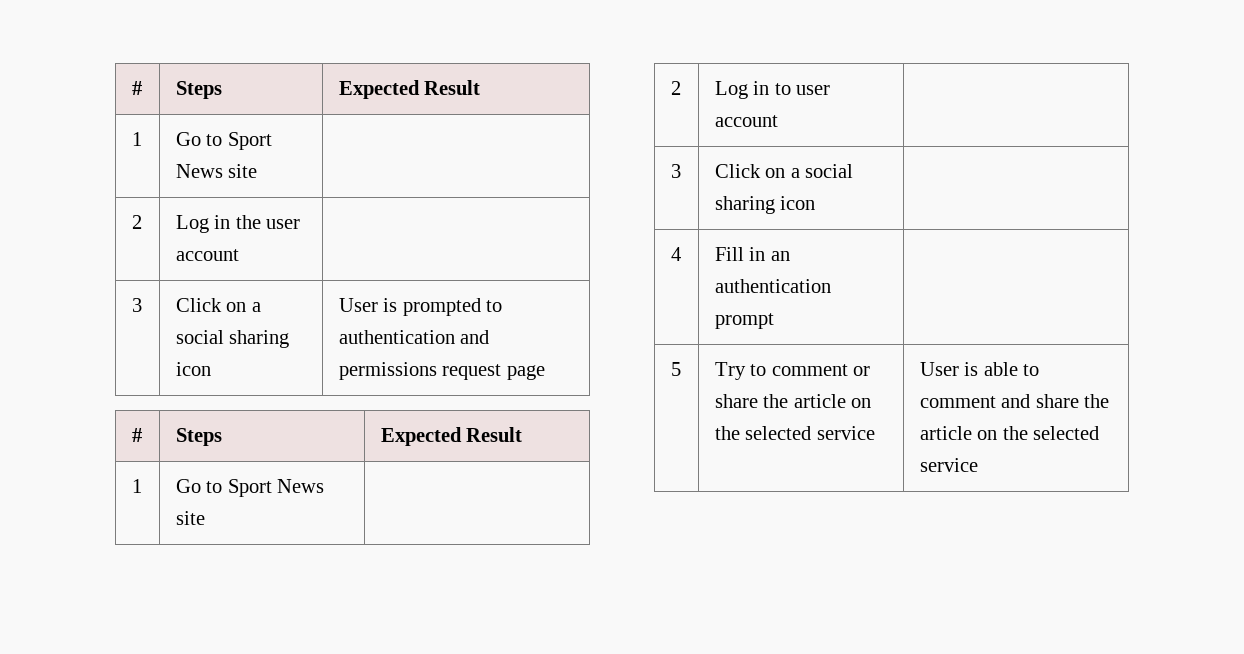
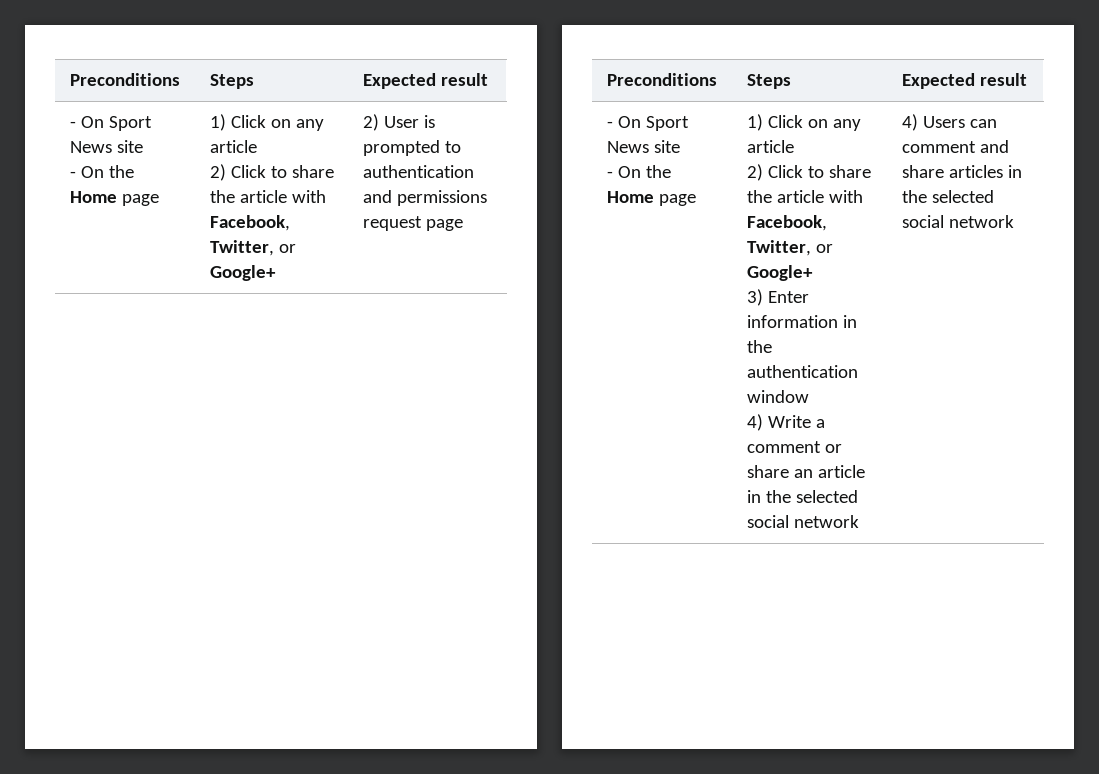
[131,81,142,95] [175,81,222,99] [338,80,481,99] [131,132,142,146] [175,132,272,150] [175,164,258,178] [131,215,142,229] [175,215,301,233] [175,249,239,261] [131,298,142,312] [175,298,261,312] [175,330,290,348] [175,362,211,376] # | Steps | Expected Result // 1 | Go to Sport News site | // 2 | Log in the user account | // 3 | Сlick on a social sharing icon | -> [69,73,180,86] [209,74,254,89] [362,73,488,89] [69,116,152,131] [69,140,143,153] [69,165,134,178] [69,191,159,206] [209,114,324,131] [209,140,257,153] [209,164,334,181] [209,190,326,203] [209,215,290,231] [209,240,296,256] [209,265,276,281] [362,114,379,131] Preconditions | Steps | Expected result // - On Sport News site // - On the Home page | 1) Click on any article // 2) Сlick to share the article with Facebook, Twitter, or Google+ | 2)
[131,428,142,442] [175,428,222,446] [380,427,523,446] [131,479,142,493] [175,479,325,497] [175,511,205,525] [670,81,681,95] [714,81,831,99] [714,115,778,127] [670,164,681,178] [714,164,854,178] [714,196,816,214] [670,247,681,261] [714,247,790,261] [714,279,831,293] [714,313,774,329] [670,362,681,376] [714,362,871,380] [714,394,872,408] [714,426,875,440] [919,362,1040,376] [919,394,1110,408] [919,426,1100,440] [919,458,978,472] # | Steps | Expected Result // 1 | Go to Sport News site | // 2 | Log in to user account | // 3 | Сlick on a social sharing icon | // 4 | Fill in an authentication prompt | // 5 | Try to comment or share the article on the selected service | User is able to comment and share the article on the selected service -> [606,73,717,86] [746,74,791,89] [901,73,1027,89] [606,116,689,131] [606,140,680,153] [606,165,671,178] [606,191,696,206] [746,114,861,131] [746,140,794,153] [746,164,871,181] [746,190,863,203] [746,215,827,231] [746,240,833,256] [746,265,813,281] [746,289,809,306] [746,315,857,328] [746,340,772,353] [746,365,858,378] [746,390,809,403] [746,414,825,431] [746,441,842,453] [746,465,865,478] [746,490,858,503] [746,515,859,528] [901,114,997,131] [901,140,1009,153] [901,165,1022,178] [901,190,994,203] [901,215,1014,228] Preconditions | Steps | Expected result // - On Sport News site // - On the Home page | 1) Click on any article // 2) Сlick to share the article with Facebook, Twitter, or Google+ // 3) Enter information in the authentication window // 4) Write a comment or share an article in the selected social network | 4) Users can comment and share articles in the selected social network

